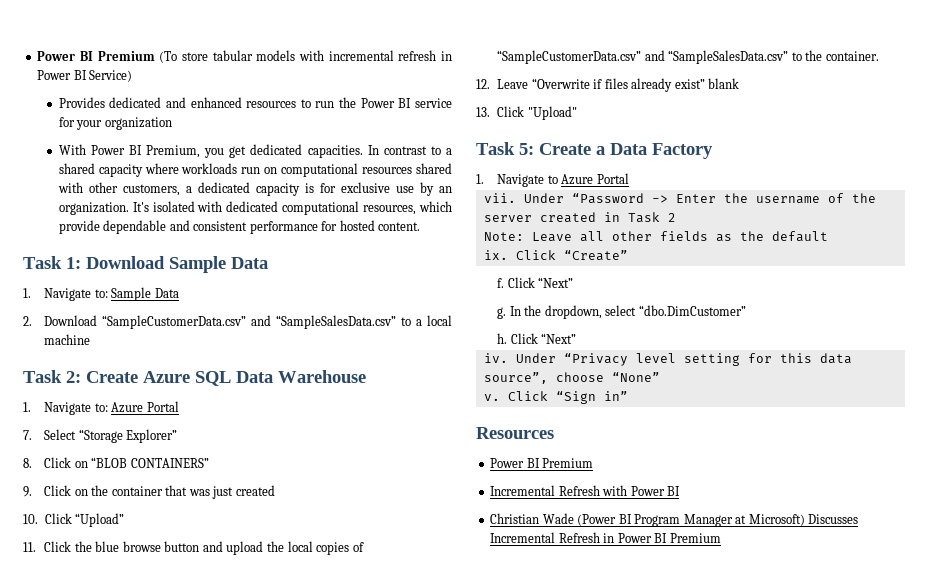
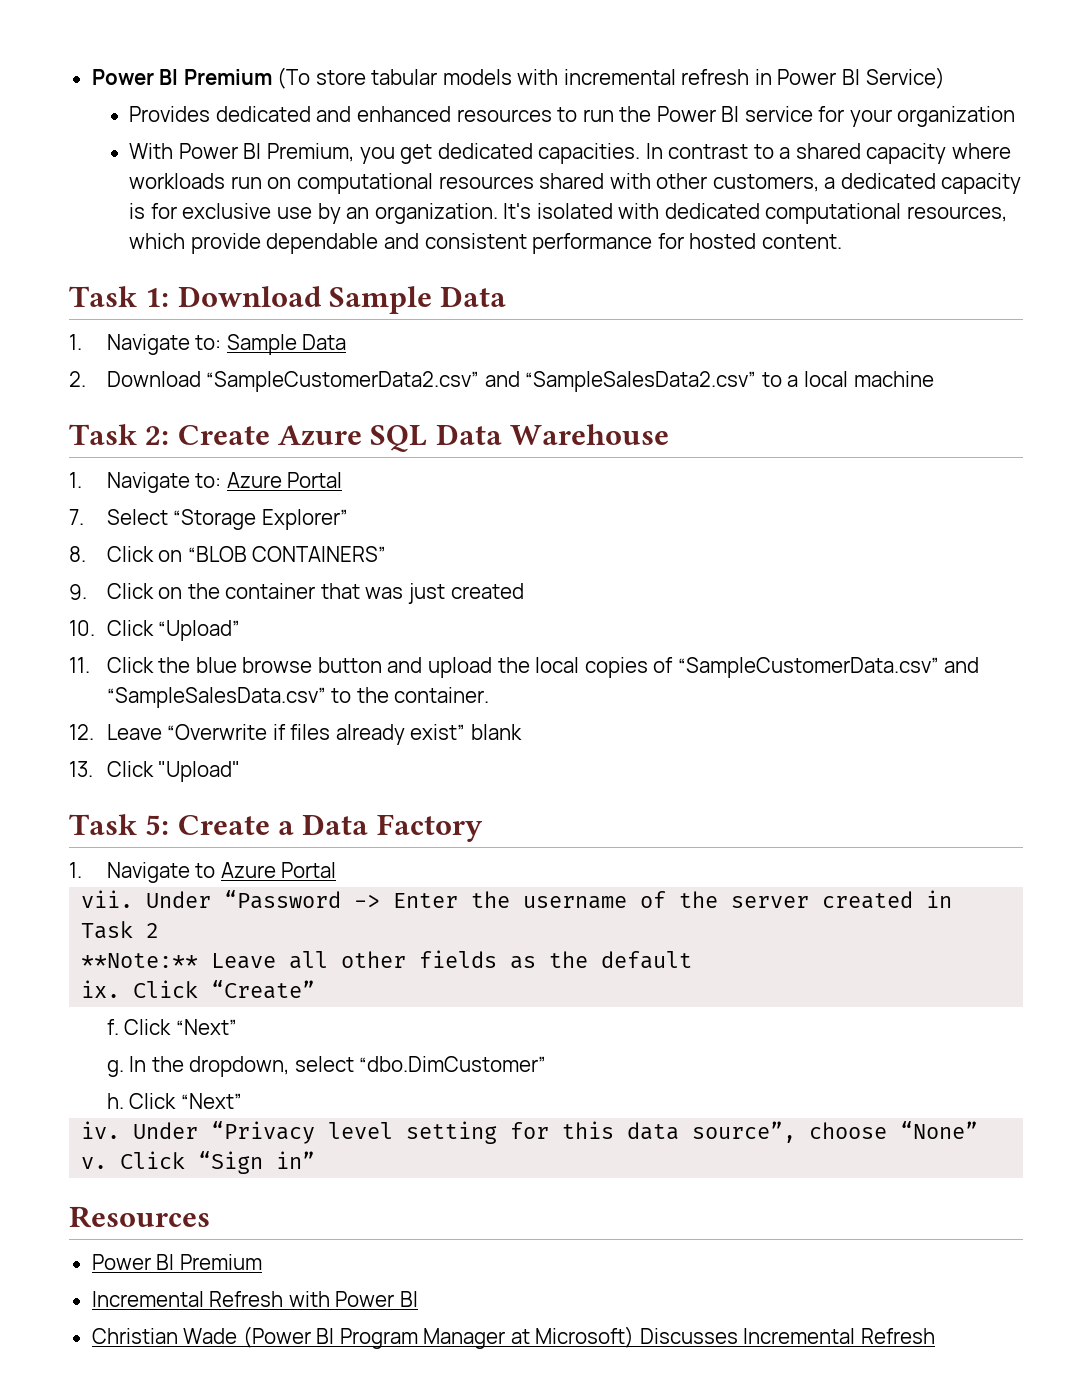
[102,315,397,329] “SampleCustomerData.csv” and “SampleSalesData.csv” -> [206,371,757,392] “SampleCustomerData2.csv” and “SampleSalesData2.csv”
[483,232,524,241] Note: -> [81,953,199,968] **Note:**
[603,533,721,543] in Power BI Premium -> (935, 1336) none

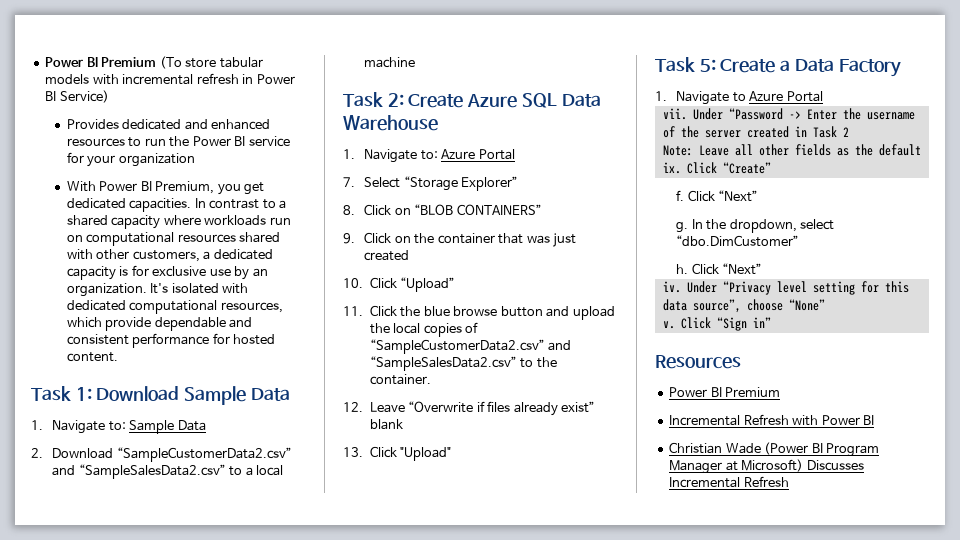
[677,657,980,678] [106,687,326,708] “SampleCustomerData.csv” and “SampleSalesData.csv” -> [369,339,572,354] [369,356,517,371] “SampleCustomerData2.csv” and “SampleSalesData2.csv”
[81,953,199,968] **Note:** -> [662,145,693,156] Note:

